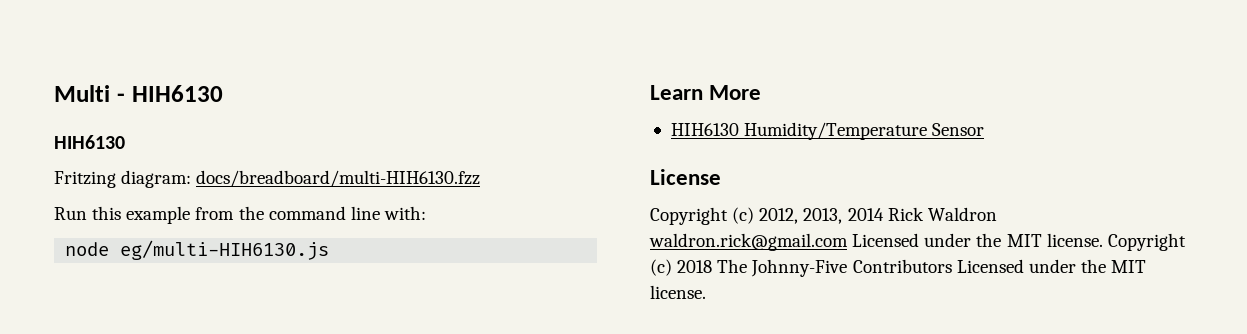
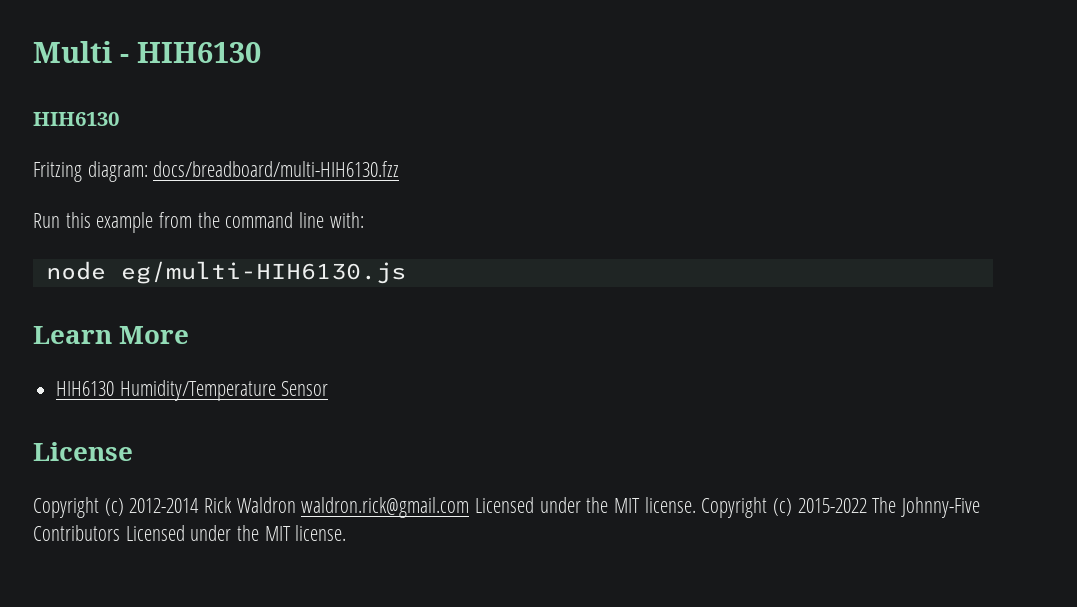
[759,208,884,224] 2012, 2013, 2014 -> [129,498,200,513] 2012-2014
[677,260,713,273] 2018 -> [797,498,867,513] 2015-2022

